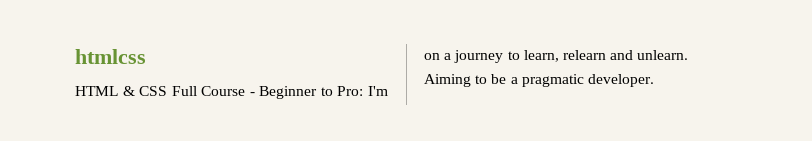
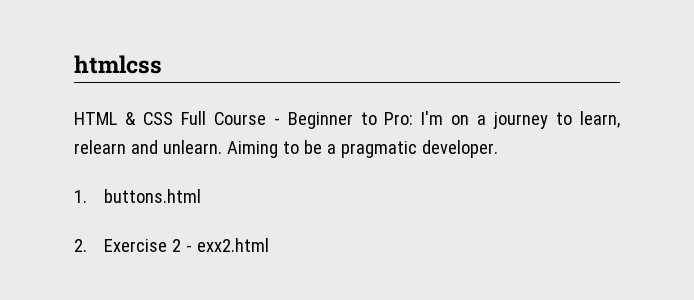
(654, 80) none -> [74,189,202,203] [74,238,270,252] // 1. buttons.html // 2. Exercise 2 - exx2.html

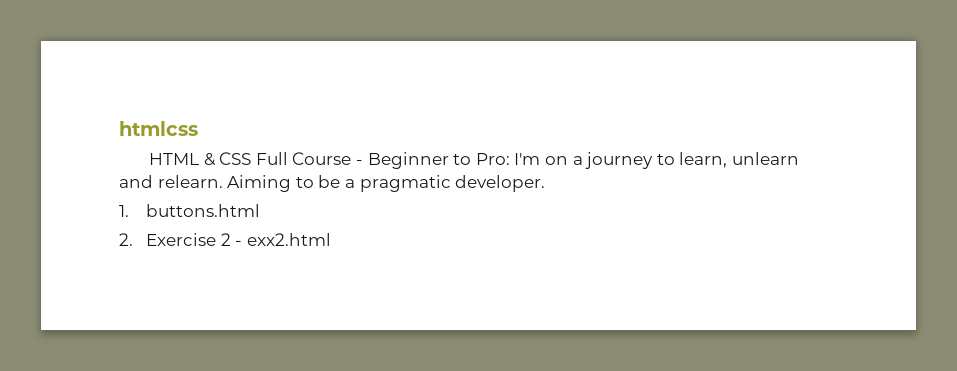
[74,140,222,154] relearn and unlearn. -> [731,152,799,165] [119,175,223,188] unlearn and relearn.

